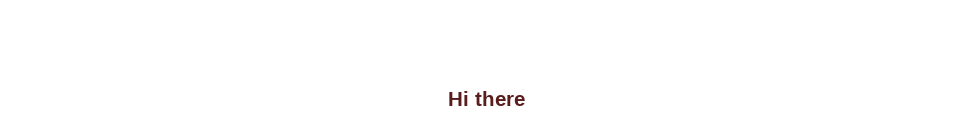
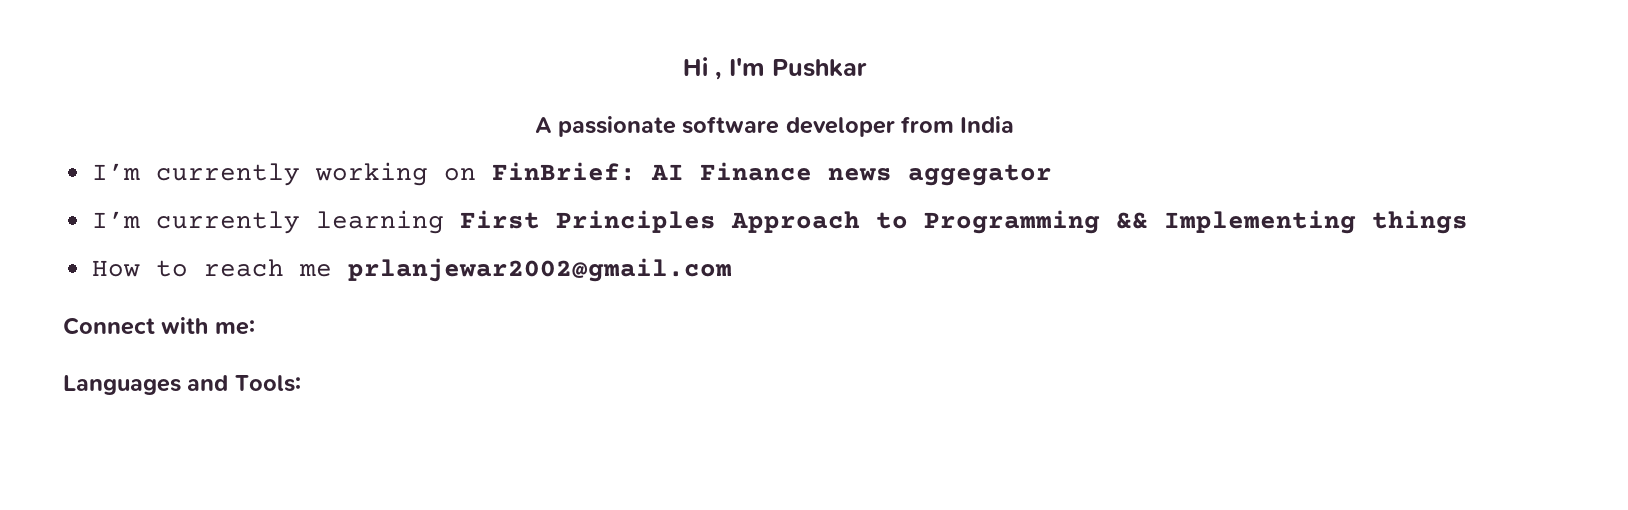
[475,91,525,106] there -> [714,58,867,80] [534,116,1015,137] [91,162,1052,186] [91,210,1468,234] [91,258,732,282] [63,317,255,335] [63,375,301,395] , I'm Pushkar // A passionate software developer from India // I’m currently working on FinBrief: AI Finance news aggegator // I’m currently learning First Principles Approach to Programming && Implementing things // How to reach me prlanjewar2002@gmail.com // Connect with me: // Languages and Tools:

